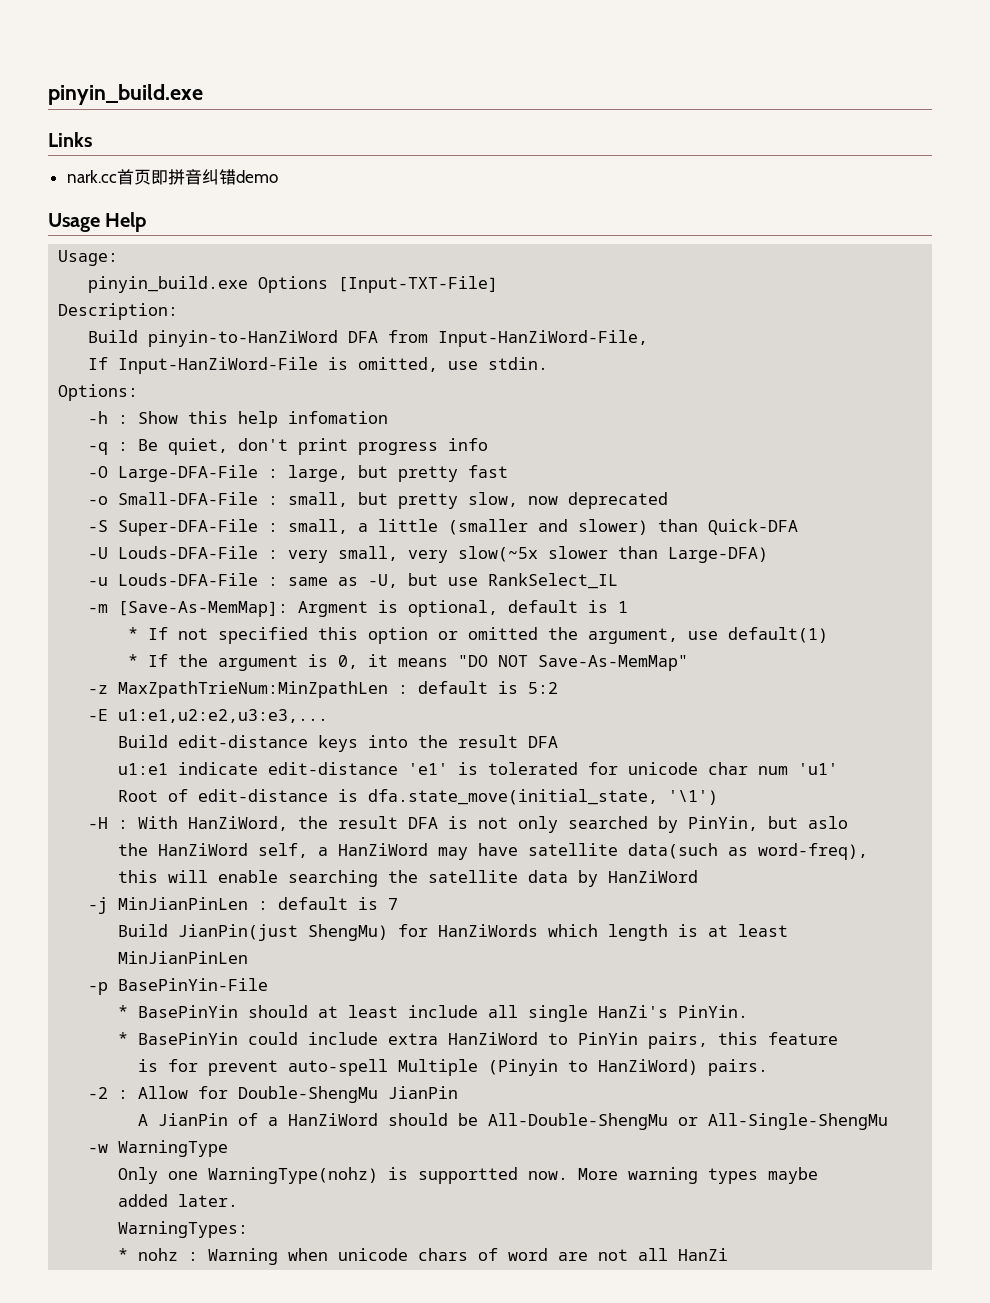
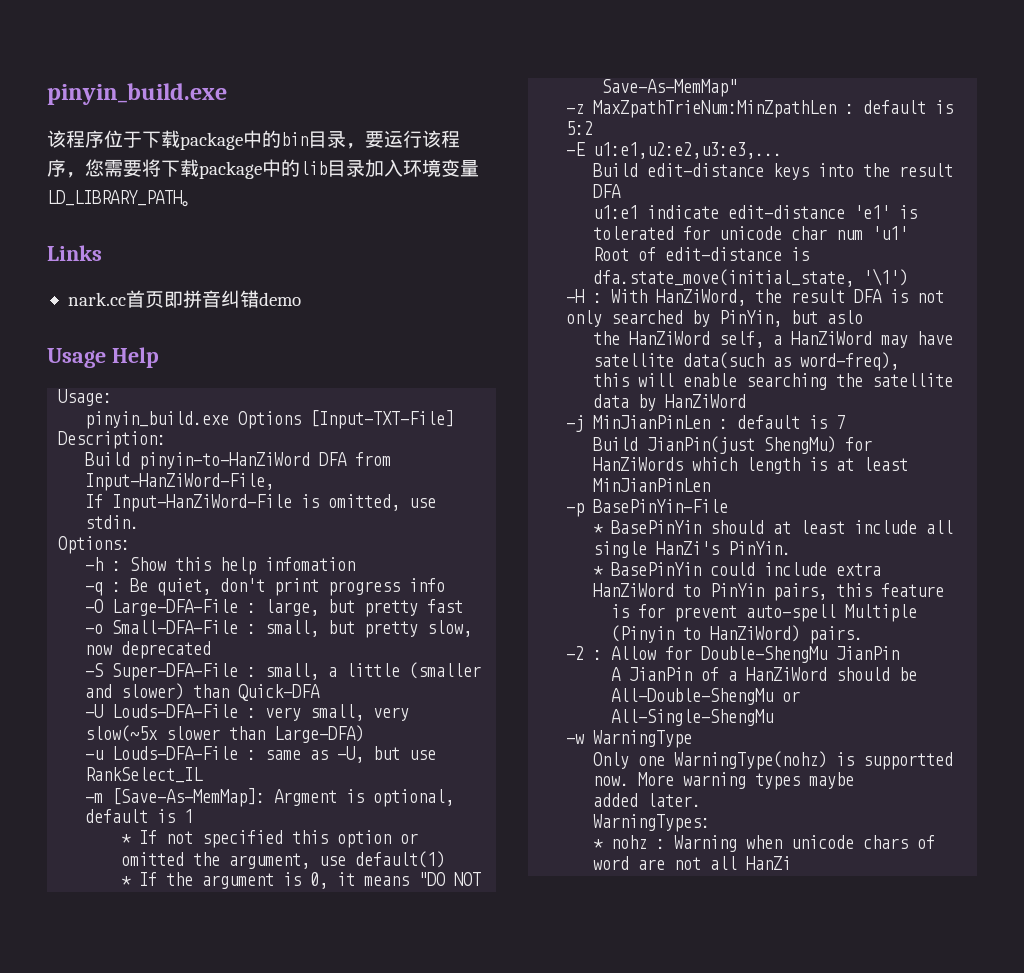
[48,84,203,105] pinyin_build.exe -> [47,83,227,105] [47,130,460,150] [47,159,479,179] [47,190,201,207] pinyin_build.exe // 该程序位于下载package中的bin目录，要运行该程序，您需要将下载package中的lib目录加入环境变量LD_LIBRARY_PATH。

